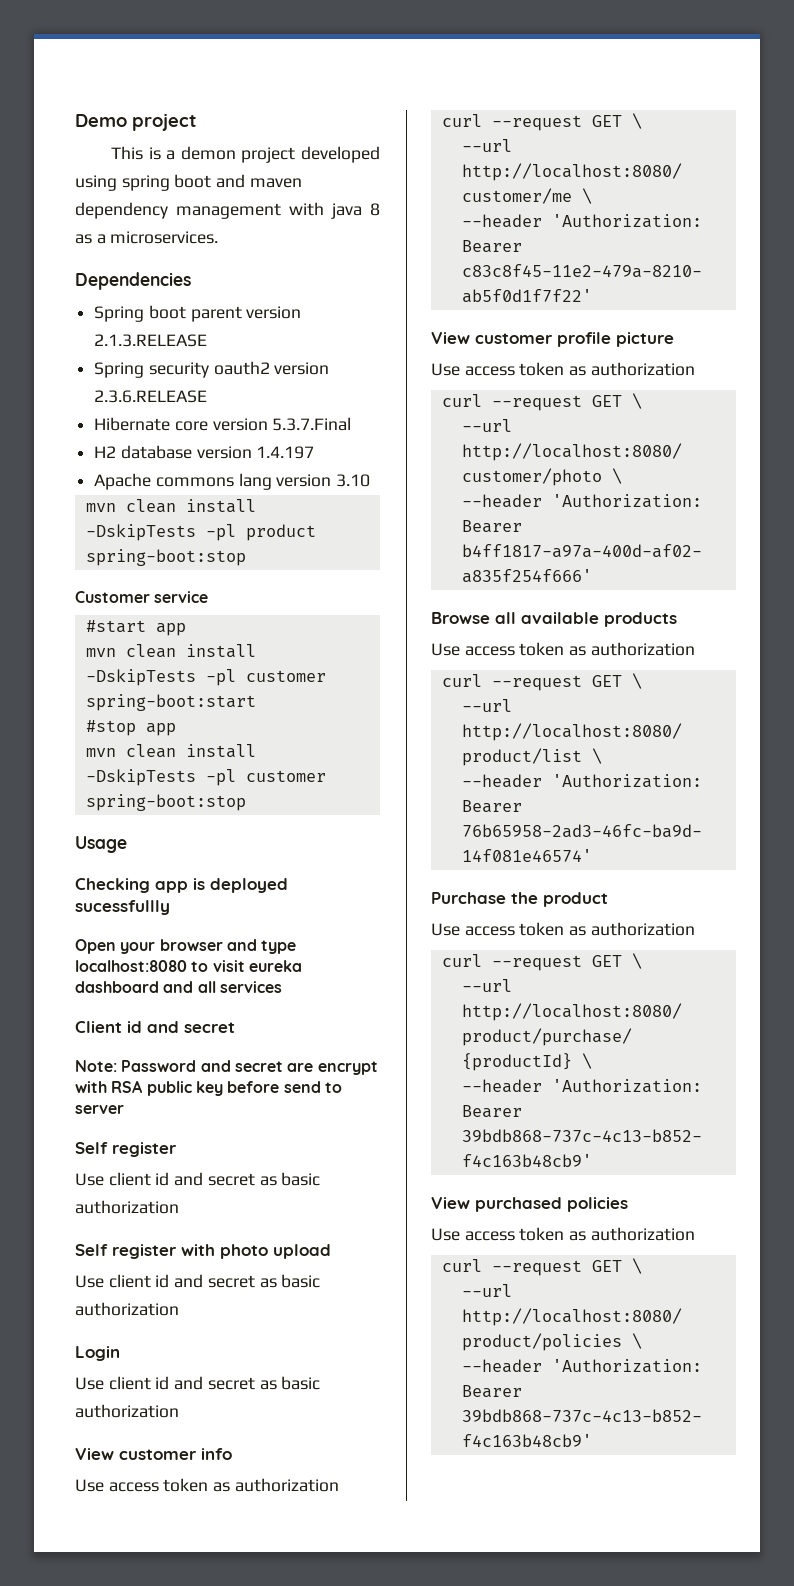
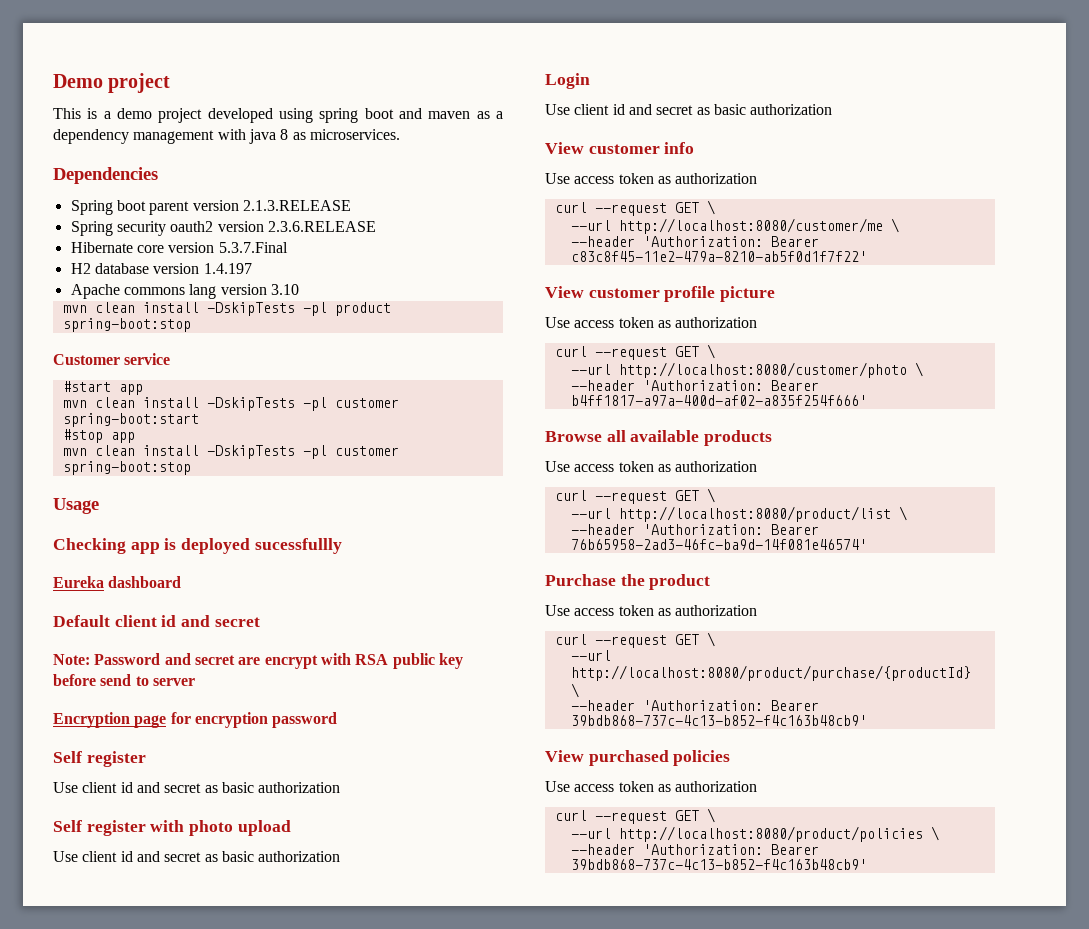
[180,146,236,160] demon -> [117,108,152,119] demo
(302, 183) none -> [476,111,503,119] as a
[96,234,106,244] a -> (306, 136) none
[75,939,297,954] [75,960,302,972] [75,981,282,993] [75,1021,122,1033] Open your browser and type localhost:8080 to visit eureka dashboard and all services // Client -> [53,576,182,588] [53,615,157,627] Eureka dashboard // Default client
(124, 1109) none -> [53,712,338,728] // Encryption page for encryption password

